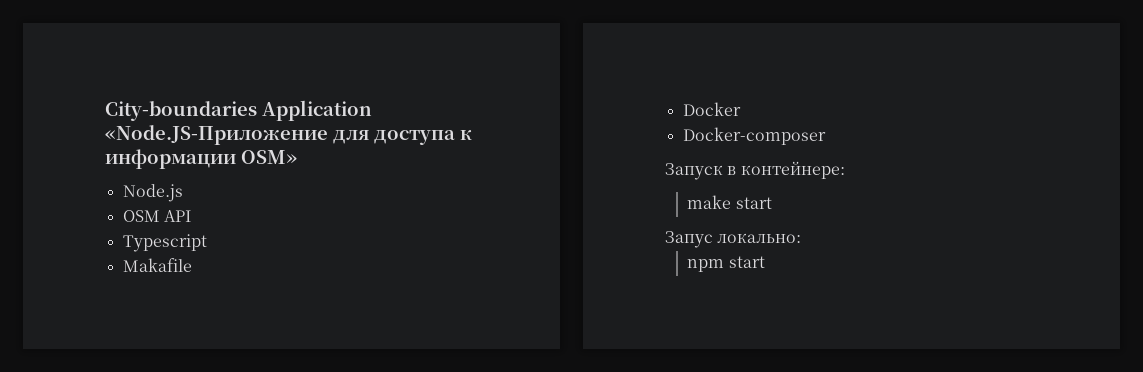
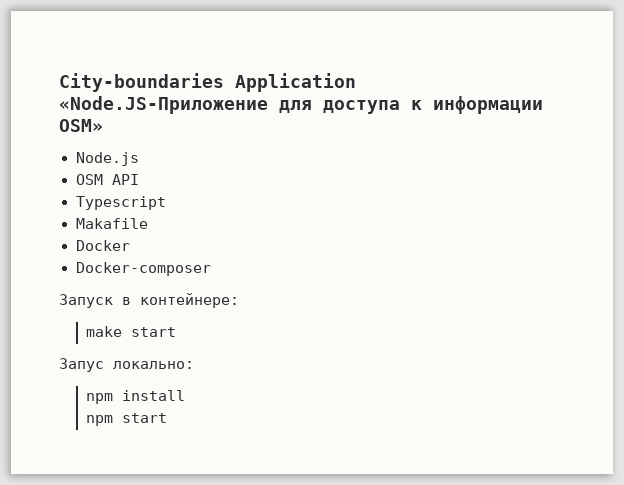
(802, 238) none -> [86,390,186,404] // npm install

